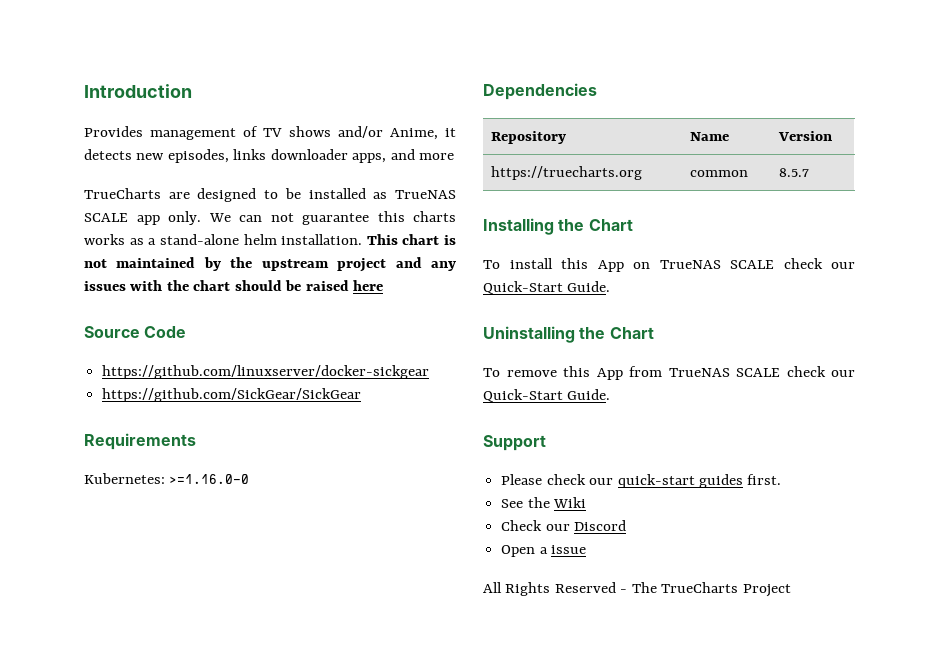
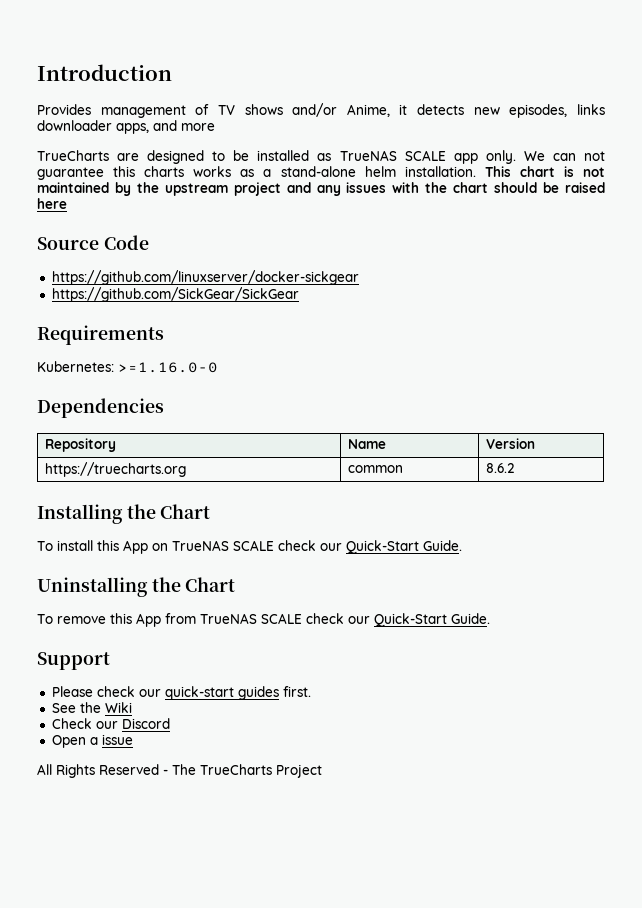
[778,168,809,177] 8.5.7 -> [485,463,514,473] 8.6.2

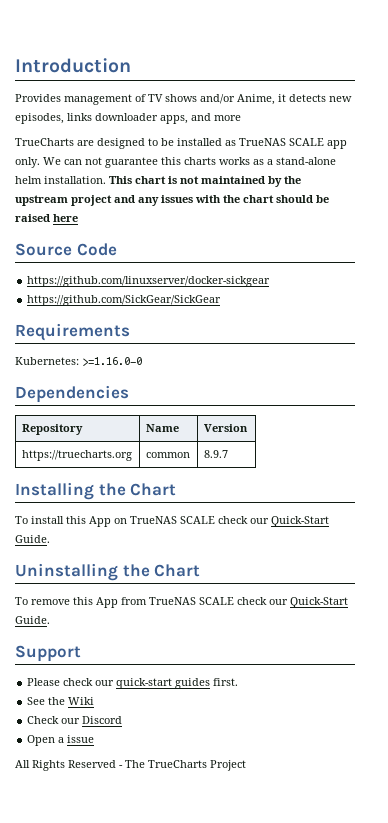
[485,463,514,473] 8.6.2 -> [203,450,228,458] 8.9.7

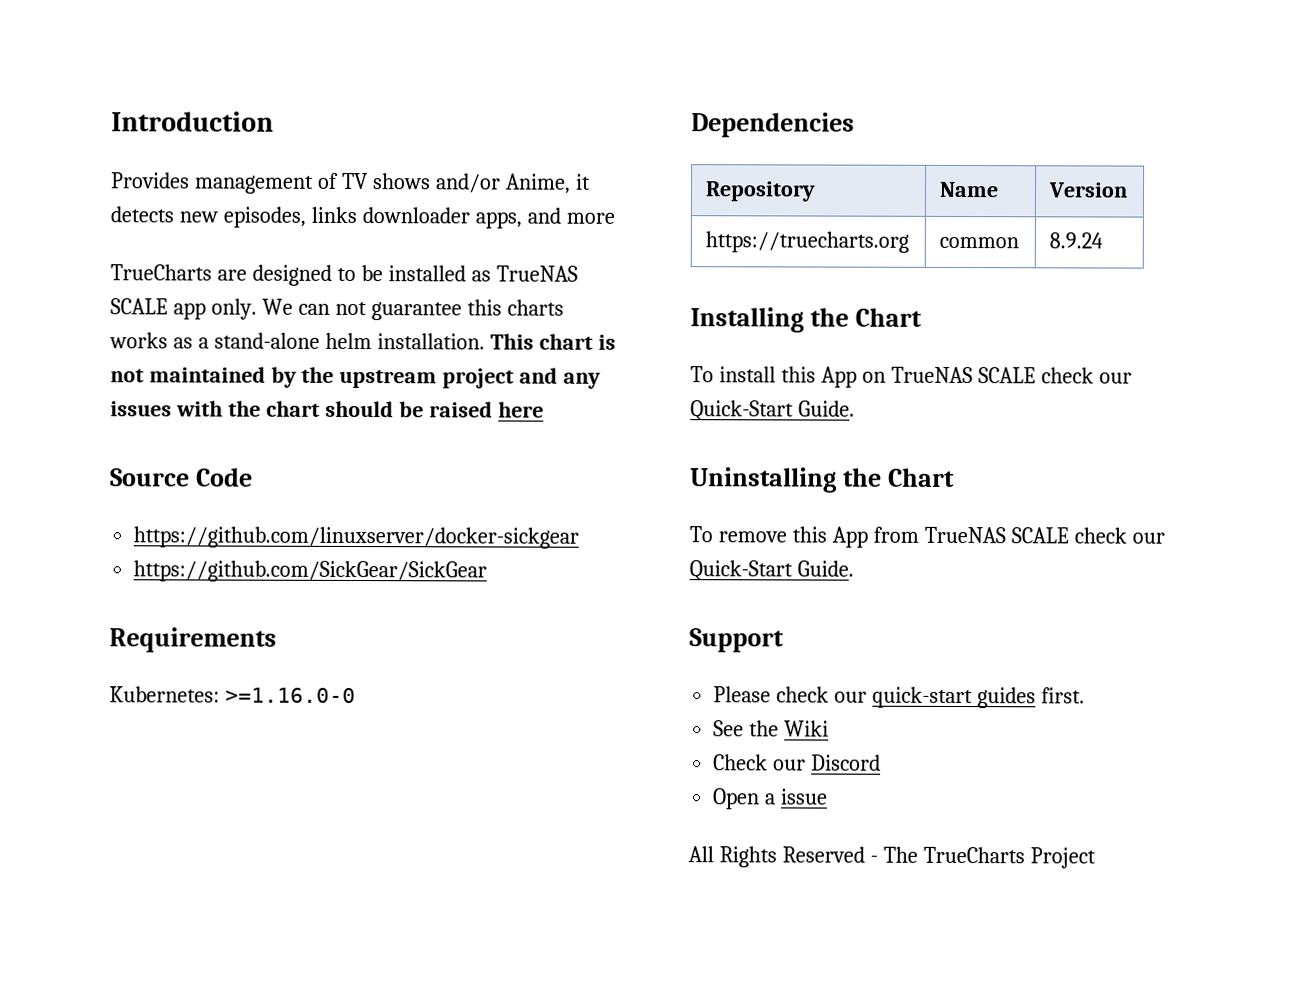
[203,450,228,458] 8.9.7 -> [1049,232,1104,249] 8.9.24

